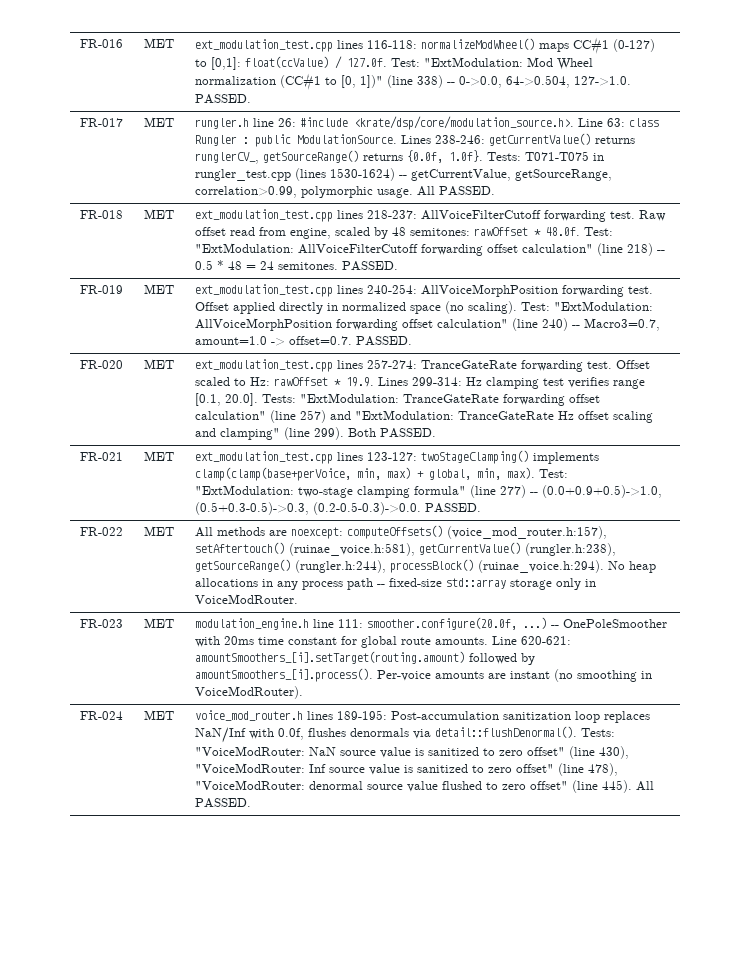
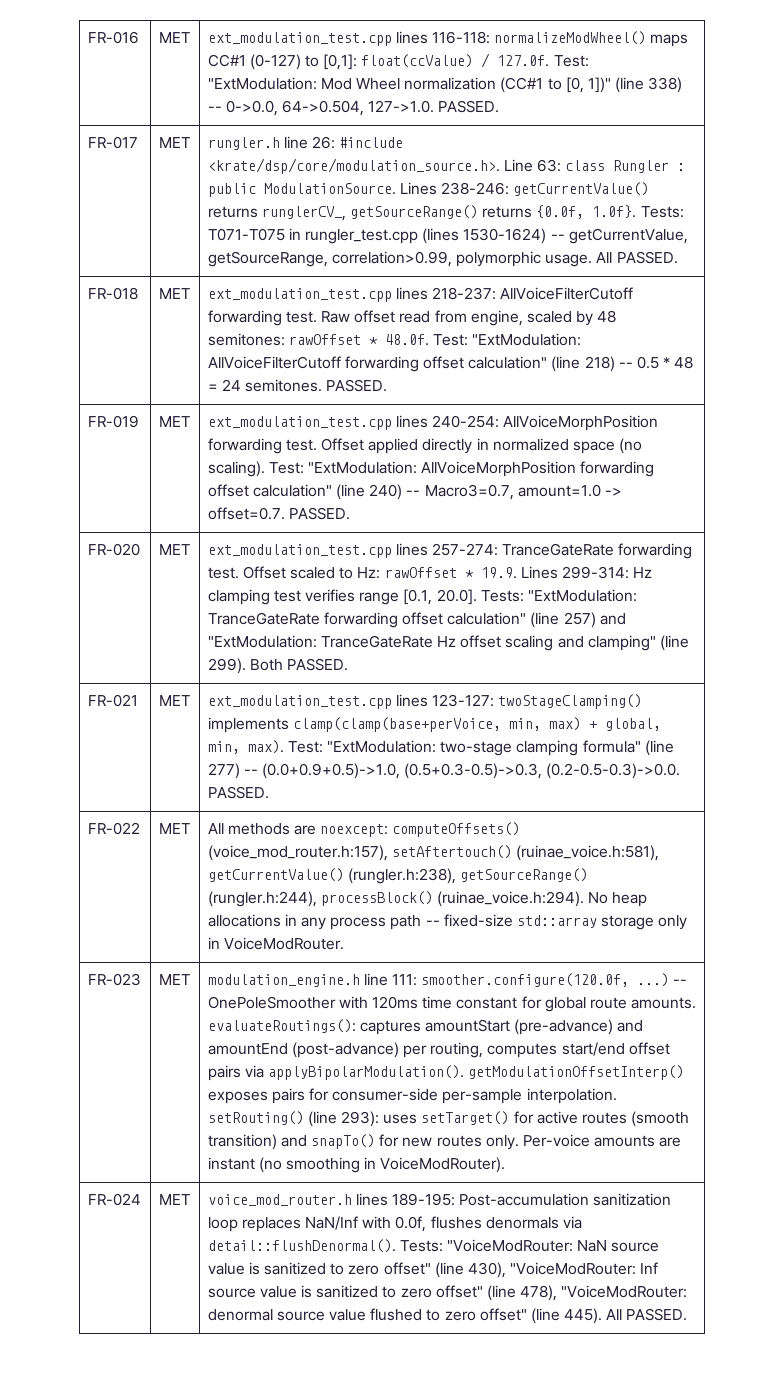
[367,617,518,630] smoother.configure(20.0f, -> [421,973,630,987] smoother.configure(120.0f,
[224,636,255,645] 20ms -> [371,996,418,1009] 120ms
[492,636,572,645] [195,651,536,665] [195,668,374,682] Line 620-621: amountSmoothers_[i].setTarget(routing.amount) followed by amountSmoothers_[i].process(). -> [207,1019,644,1035] [207,1042,670,1058] [207,1065,685,1081] [207,1088,617,1104] [207,1111,690,1127] [207,1134,519,1150] evaluateRoutings(): captures amountStart (pre-advance) and amountEnd (post-advance) per routing, computes start/end offset pairs via applyBipolarModulation(). getModulationOffsetInterp() exposes pairs for consumer-side per-sample interpolation. setRouting() (line 293): uses setTarget() for active routes (smooth transition) and snapTo() for new routes only.

